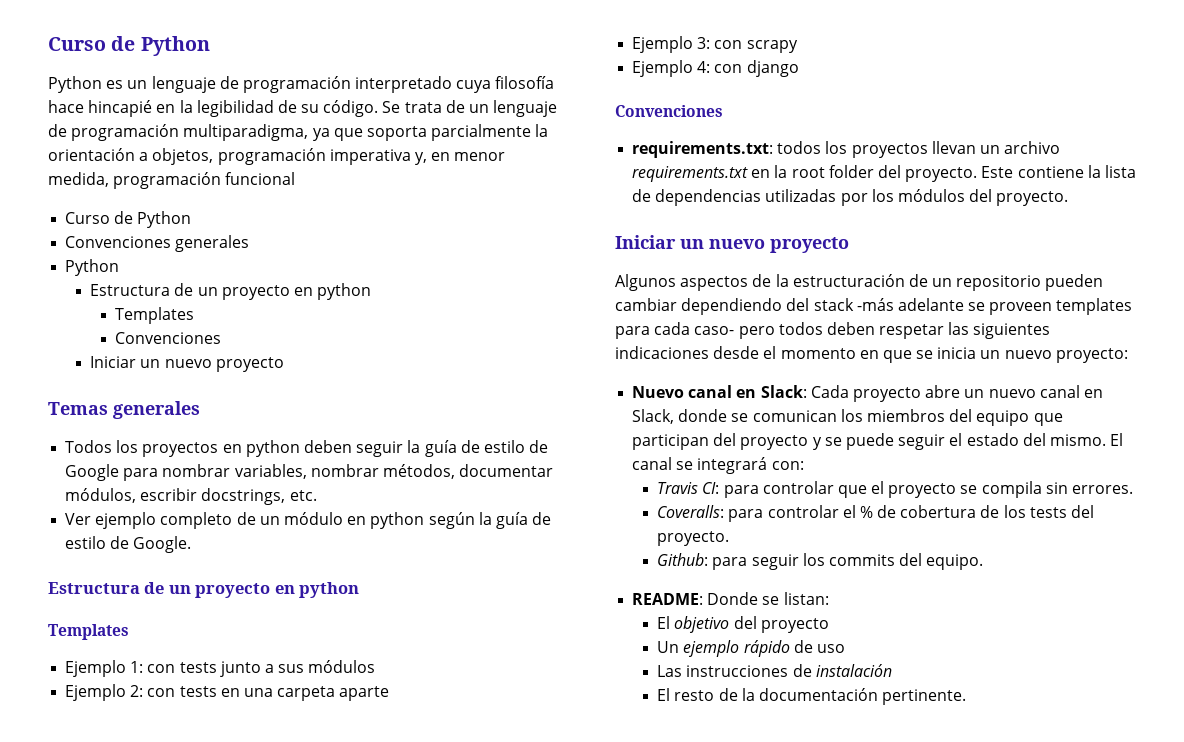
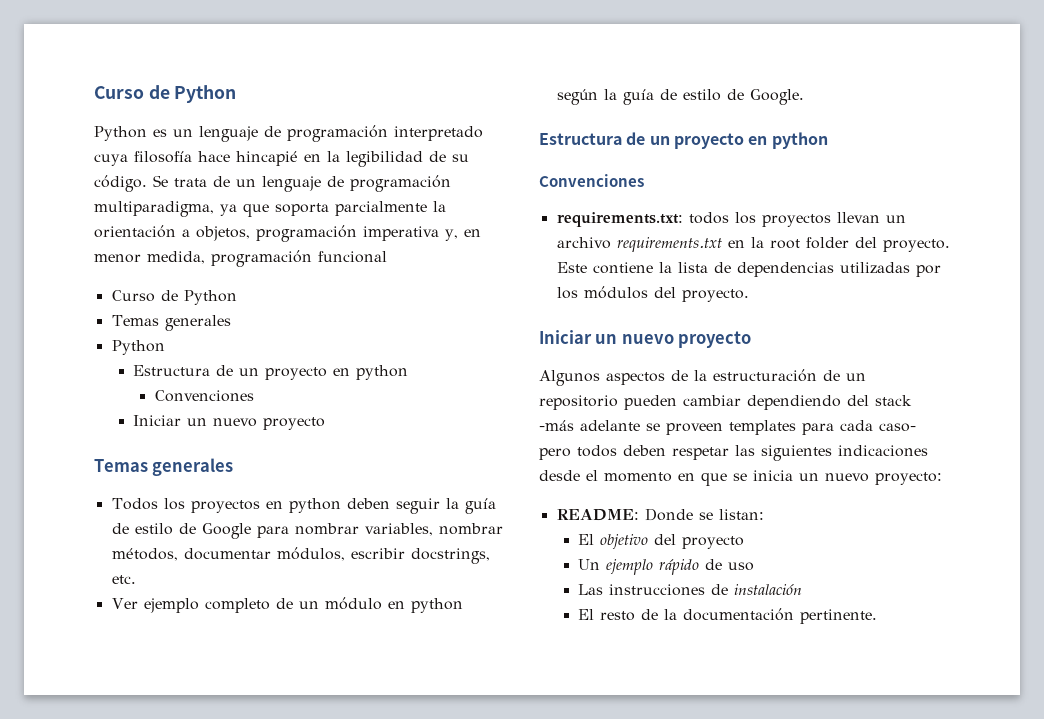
[65,236,172,248] Convenciones -> [111,315,159,326] Temas
[115,307,195,324] // Templates -> (409, 372) none
[48,624,129,640] [65,660,376,677] [65,684,390,701] [632,36,798,53] [632,60,799,77] // Templates // Ejemplo 1: con tests junto a sus módulos // Ejemplo 2: con tests en una carpeta aparte // Ejemplo 3: con scrapy // Ejemplo 4: con django -> (828, 140) none
[632,385,1103,402] [632,409,1063,426] [632,433,1124,450] [632,457,804,474] [657,481,1134,498] [657,505,1095,522] [657,531,730,546] [657,553,984,570] // Nuevo canal en Slack: Cada proyecto abre un nuevo canal en Slack, donde se comunican los miembros del equipo que participan del proyecto y se puede seguir el estado del mismo. El canal se integrará con: // Travis CI: para controlar que el proyecto se compila sin errores. // Coveralls: para controlar el % de cobertura de los tests del proyecto. // Github: para seguir los commits del equipo. -> (942, 478) none

